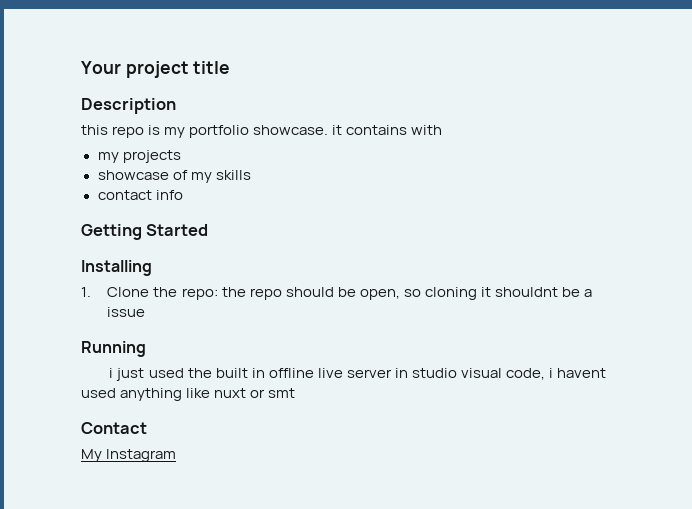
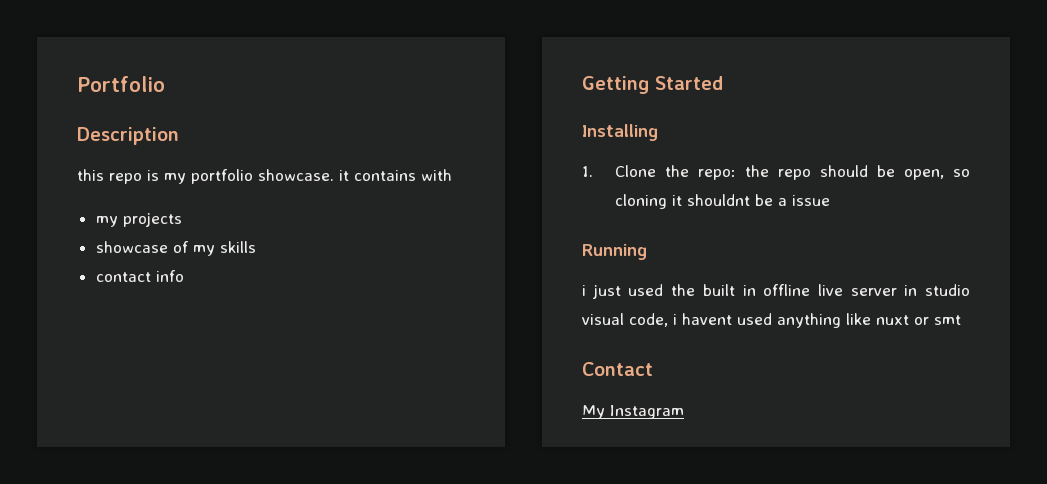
[81,61,231,78] Your project title -> [77,76,165,92] Portfolio

